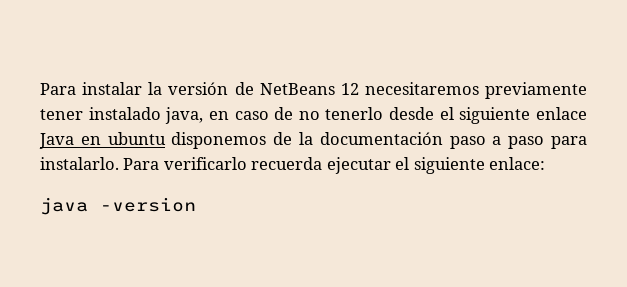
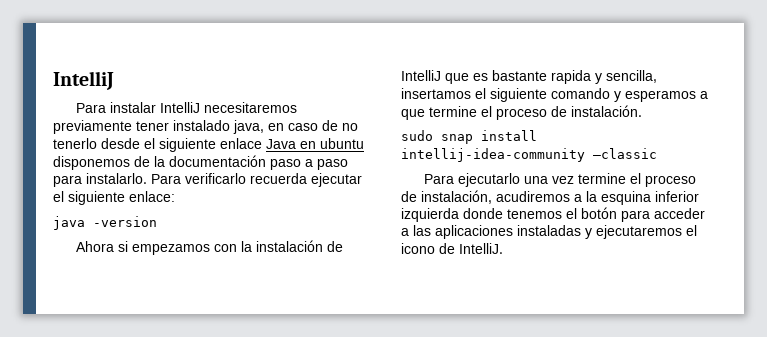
(40, 89) none -> [53,71,114,90] IntelliJ //
[148,82,359,95] la versión de NetBeans 12 -> [159,102,200,113] IntelliJ
(196, 204) none -> [75,240,343,255] [401,70,657,84] [401,88,708,102] [401,105,642,120] [401,130,537,144] [401,148,657,162] [423,173,696,187] [401,190,699,205] [401,207,705,222] [401,225,697,239] [401,243,503,254] // Ahora si empezamos con la instalación de IntelliJ que es bastante rapida y sencilla, insertamos el siguiente comando y esperamos a que termine el proceso de instalación. // sudo snap install intellij-idea-community –classic // Para ejecutarlo una vez termine el proceso de instalación, acudiremos a la esquina inferior izquierda donde tenemos el botón para acceder a las aplicaciones instaladas y ejecutaremos el icono de IntelliJ.

